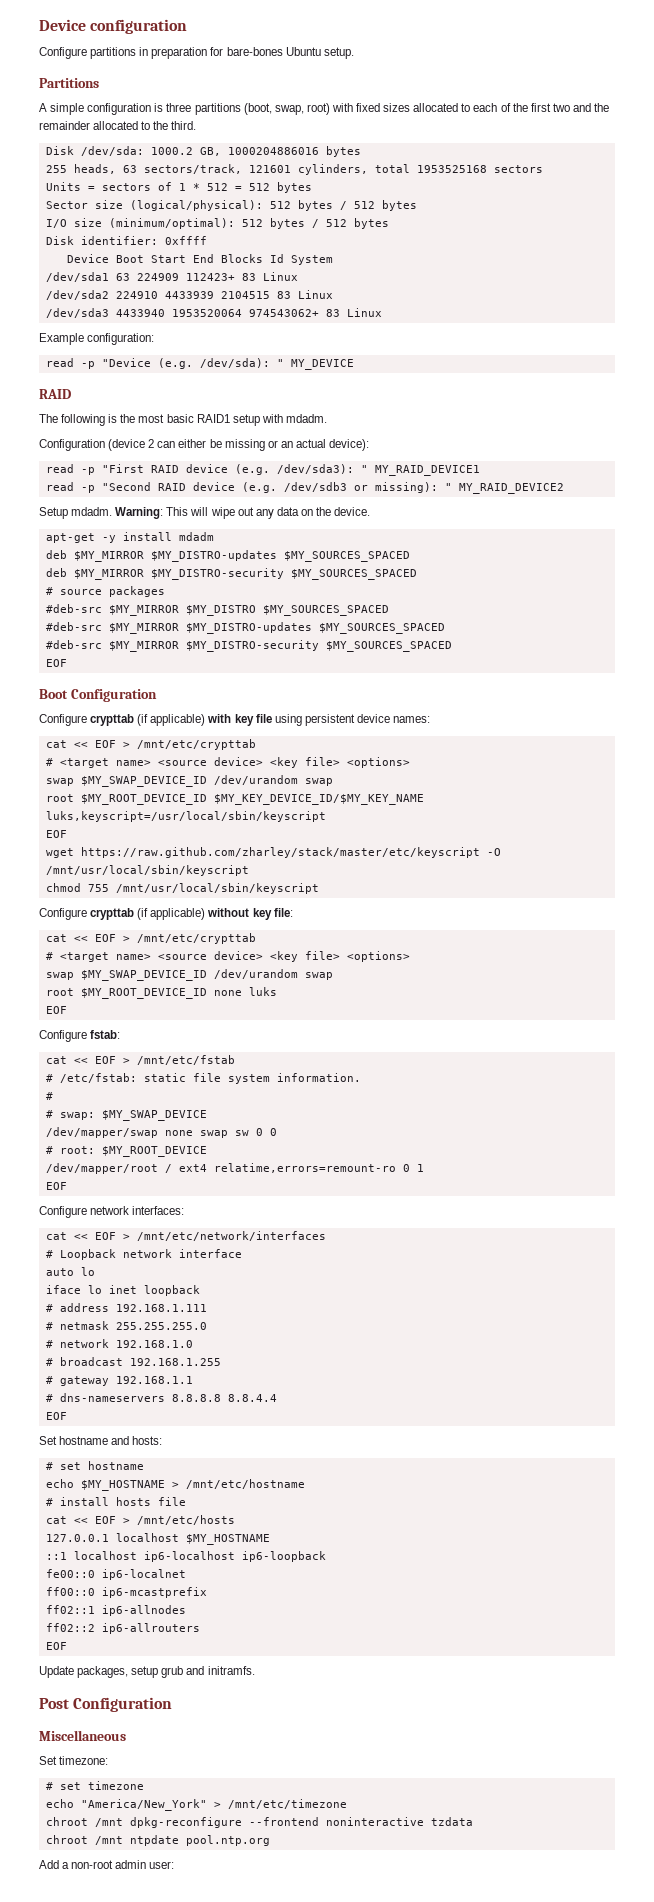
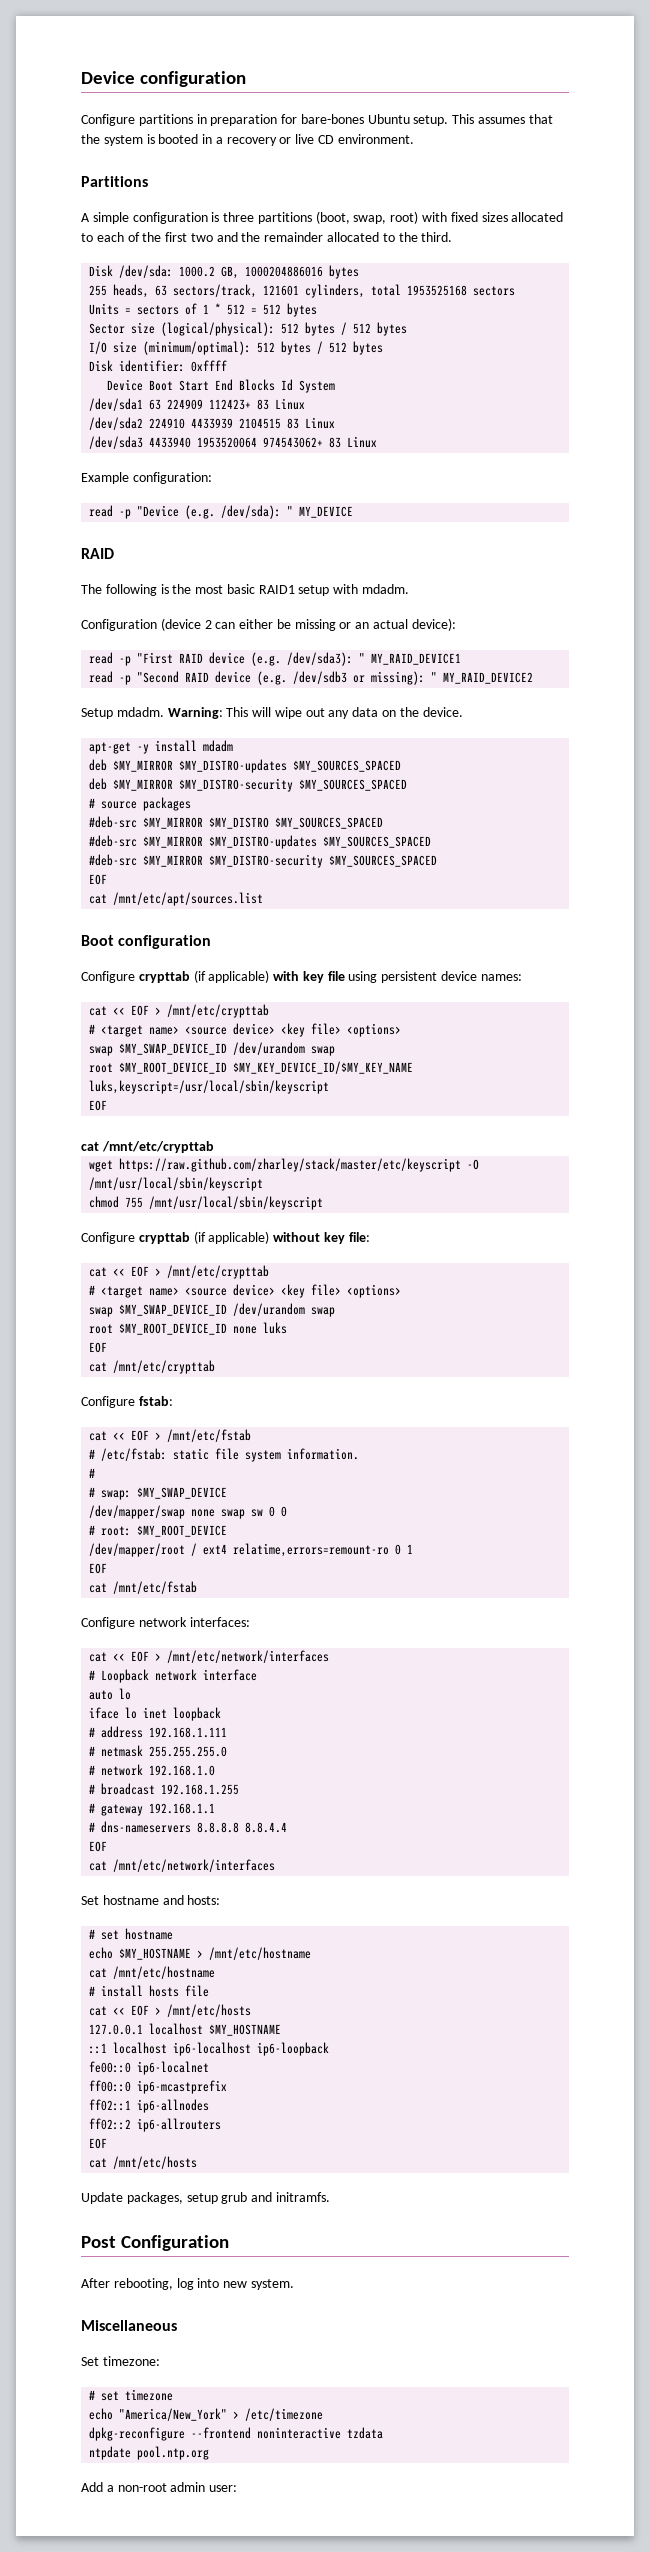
(354, 53) none -> [452,114,553,124] [81,134,414,146] This assumes that the system is booted in a recovery or live CD environment.
[39,689,157,702] // Boot Configuration -> [89,892,264,906] [81,935,212,949] // cat /mnt/etc/apt/sources.list // Boot configuration
(67, 834) none -> [81,1141,214,1153] // cat /mnt/etc/crypttab
(67, 1010) none -> [89,1360,216,1374] // cat /mnt/etc/crypttab
(67, 1186) none -> [89,1581,198,1594] // cat /mnt/etc/fstab
(67, 1416) none -> [89,1859,276,1872] // cat /mnt/etc/network/interfaces
(305, 1484) none -> [89,1966,216,1979] // cat /mnt/etc/hostname
(67, 1646) none -> [89,2156,198,2169] // cat /mnt/etc/hosts
(173, 1704) none -> [81,2278,294,2290] // After rebooting, log into new system.
[227,1799,347,1809] [45,1817,123,1827] /mnt/etc/timezone // chroot /mnt -> [245,2408,324,2421] /etc/timezone //
[45,1835,123,1845] chroot /mnt -> (384, 2433) none

